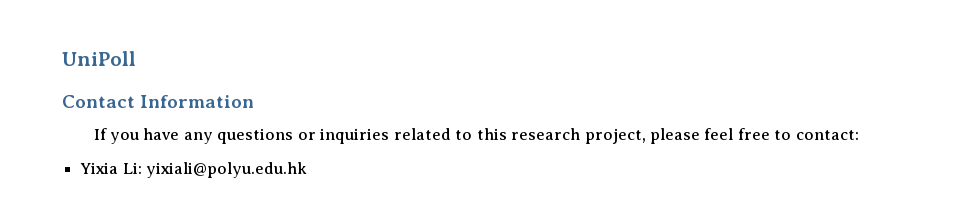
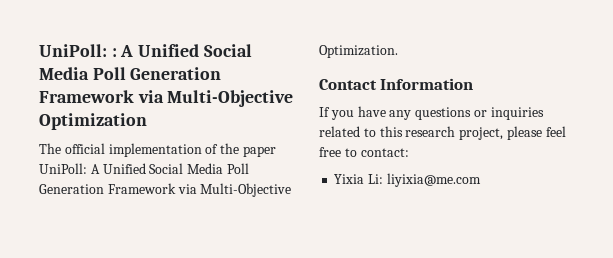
[62,51,136,66] UniPoll -> [39,44,252,57] [39,67,222,80] [39,90,294,107] [39,113,147,130] [39,143,276,157] [39,163,249,174] [39,183,292,197] [319,45,398,58] UniPoll: : A Unified Social Media Poll Generation Framework via Multi-Objective Optimization // The official implementation of the paper UniPoll: A Unified Social Media Poll Generation Framework via Multi-Objective Optimization.
[146,162,308,178] yixiali@polyu.edu.hk -> [386,173,481,187] liyixia@me.com

